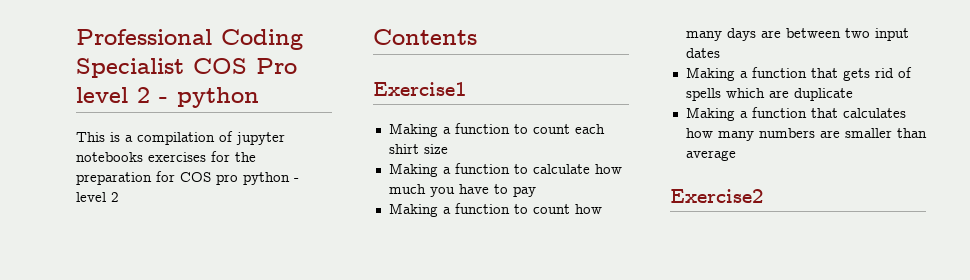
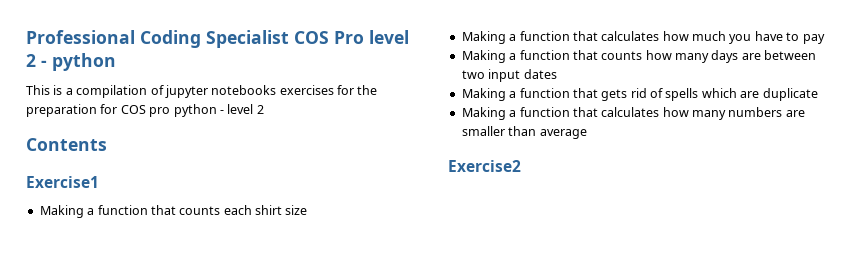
[513,124,570,134] to count -> [150,205,221,215] that counts
[513,164,590,174] to calculate -> [572,31,660,41] that calculates
[513,204,570,214] to count -> [572,50,643,60] that counts

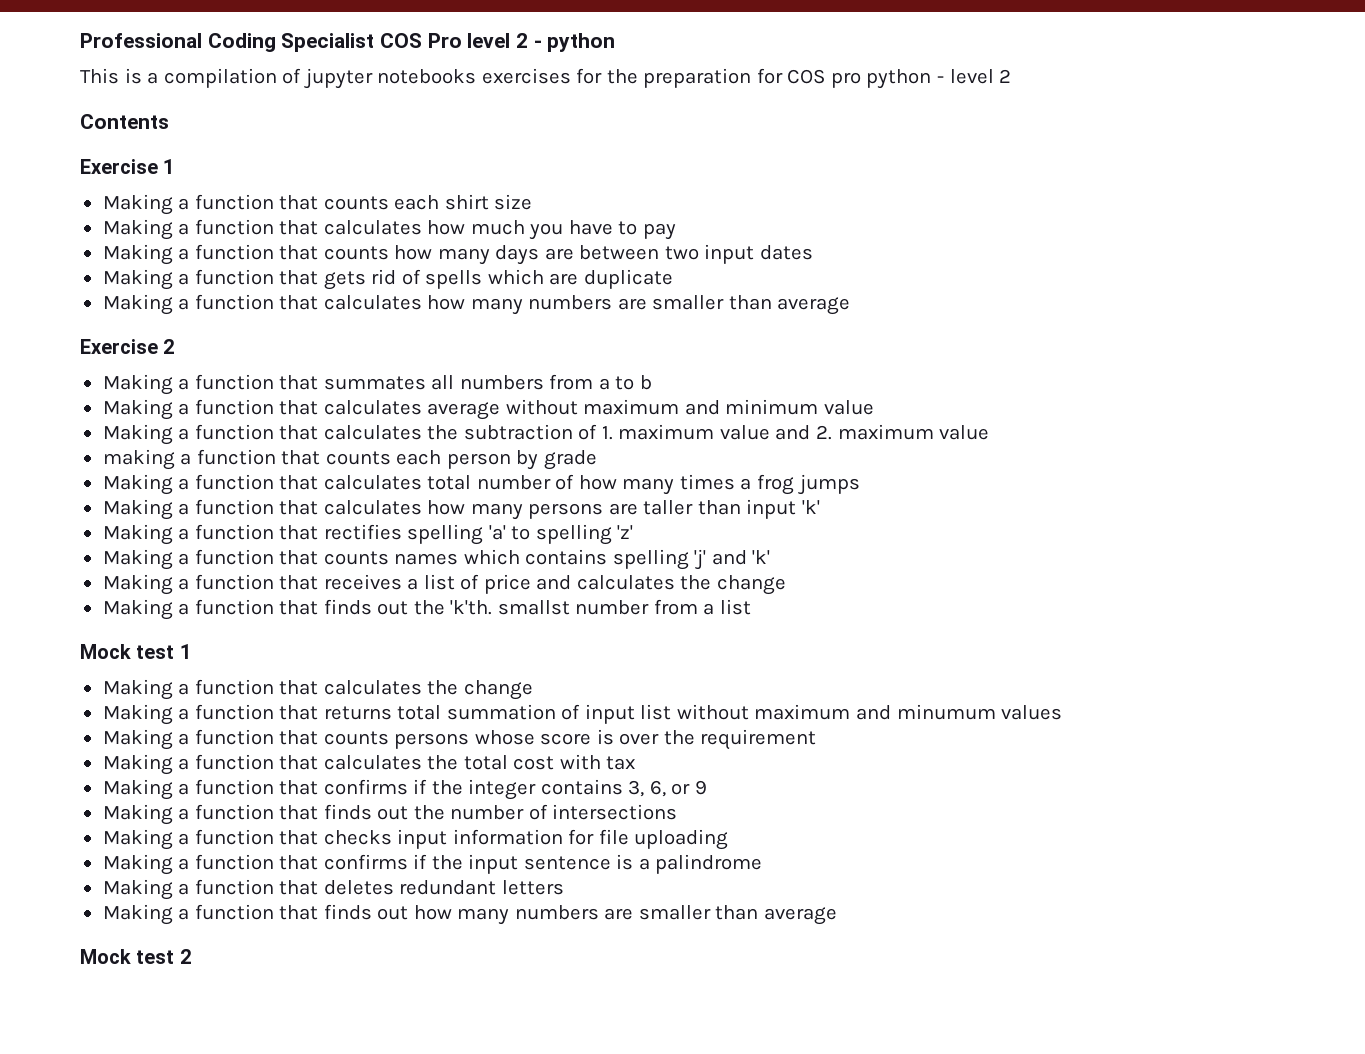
[26,176,99,188] Exercise1 -> [80,159,175,174] Exercise 1
[448,160,521,172] Exercise2 -> [80,339,175,354] [102,374,652,395] [102,399,874,420] [102,424,990,445] [102,449,597,470] [102,474,860,495] [102,499,820,520] [102,524,634,545] [102,549,771,570] [102,574,786,595] [102,599,751,620] [80,644,191,659] [102,679,533,700] [102,704,1063,725] [102,729,817,750] [102,754,636,775] [102,779,707,800] [102,804,678,825] [102,829,729,850] [102,854,763,875] [102,879,564,900] [102,904,837,925] [80,949,191,964] Exercise 2 // Making a function that summates all numbers from a to b // Making a function that calculates average without maximum and minimum value // Making a function that calculates the subtraction of 1. maximum value and 2. maximum value // making a function that counts each person by grade // Making a function that calculates total number of how many times a frog jumps // Making a function that calculates how many persons are taller than input 'k' // Making a function that rectifies spelling 'a' to spelling 'z' // Making a function that counts names which contains spelling 'j' and 'k' // Making a function that receives a list of price and calculates the change // Making a function that finds out the 'k'th. smallst number from a list // Mock test 1 // Making a function that calculates the change // Making a function that returns total summation of input list without maximum and minumum values // Making a function that counts persons whose score is over the requirement // Making a function that calculates the total cost with tax // Making a function that confirms if the integer contains 3, 6, or 9 // Making a function that finds out the number of intersections // Making a function that checks input information for file uploading // Making a function that confirms if the input sentence is a palindrome // Making a function that deletes redundant letters // Making a function that finds out how many numbers are smaller than average // Mock test 2

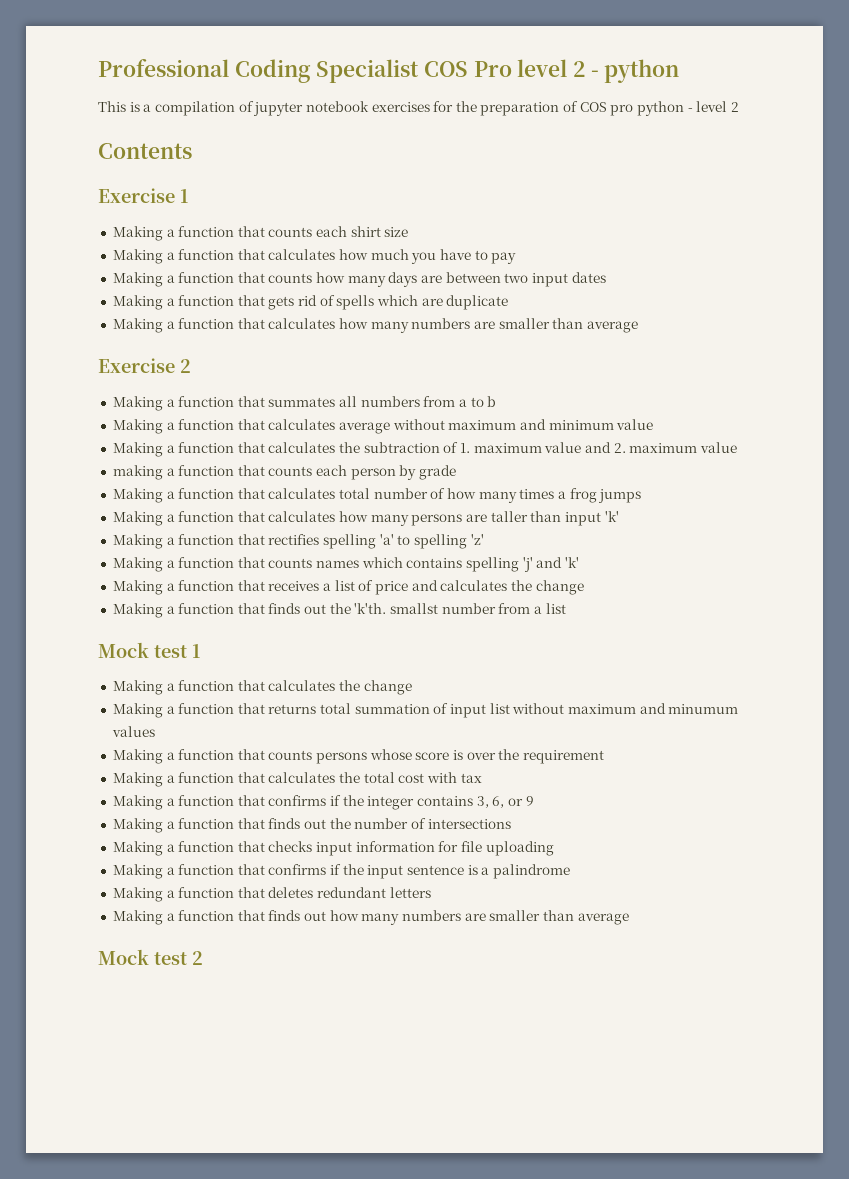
[377,69,477,84] notebooks -> [305,101,369,112] notebook
[756,68,783,84] for -> [563,101,579,112] of

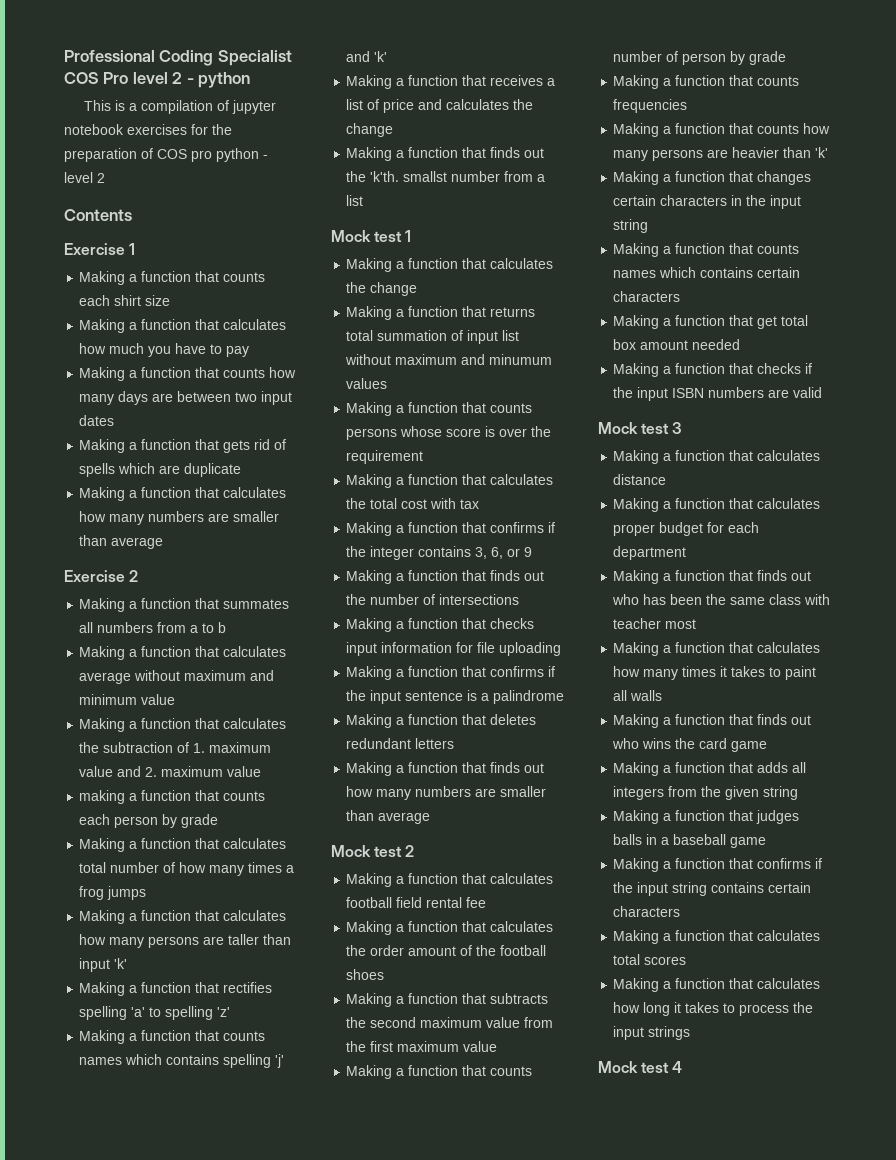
(203, 958) none -> [346,873,554,887] [346,897,487,908] [346,921,554,935] [346,945,547,956] [346,969,385,980] [346,993,549,1007] [346,1017,554,1028] [346,1041,498,1052] [346,1065,533,1079] [613,51,787,65] [613,75,800,89] [613,99,688,113] [613,123,831,137] [613,147,829,161] [613,171,812,185] [613,195,802,209] [613,219,649,233] [613,243,800,257] [613,267,801,278] [613,291,681,302] [613,315,809,329] [613,339,741,350] [613,363,813,377] [613,387,823,401] [598,422,683,434] [613,450,821,464] [613,474,667,485] [613,498,821,512] [613,522,760,536] [613,546,687,560] [613,570,812,584] [612,594,831,605] [613,618,697,629] [613,642,821,656] [613,666,817,680] [613,690,663,701] [613,714,812,728] [612,738,768,752] [613,762,807,776] [613,786,799,800] [613,810,800,824] [613,834,767,848] [613,858,823,872] [613,882,812,896] [613,906,681,917] [613,930,821,944] [613,954,687,965] [613,978,821,992] [613,1002,814,1016] [613,1026,691,1040] [598,1061,683,1073] // Making a function that calculates football field rental fee // Making a function that calculates the order amount of the football shoes // Making a function that subtracts the second maximum value from the first maximum value // Making a function that counts number of person by grade // Making a function that counts frequencies // Making a function that counts how many persons are heavier than 'k' // Making a function that changes certain characters in the input string // Making a function that counts names which contains certain characters // Making a function that get total box amount needed // Making a function that checks if the input ISBN numbers are valid // Mock test 3 // Making a function that calculates distance // Making a function that calculates proper budget for each department // Making a function that finds out who has been the same class with teacher most // Making a function that calculates how many times it takes to paint all walls // Making a function that finds out who wins the card game // Making a function that adds all integers from the given string // Making a function that judges balls in a baseball game // Making a function that confirms if the input string contains certain characters // Making a function that calculates total scores // Making a function that calculates how long it takes to process the input strings // Mock test 4

